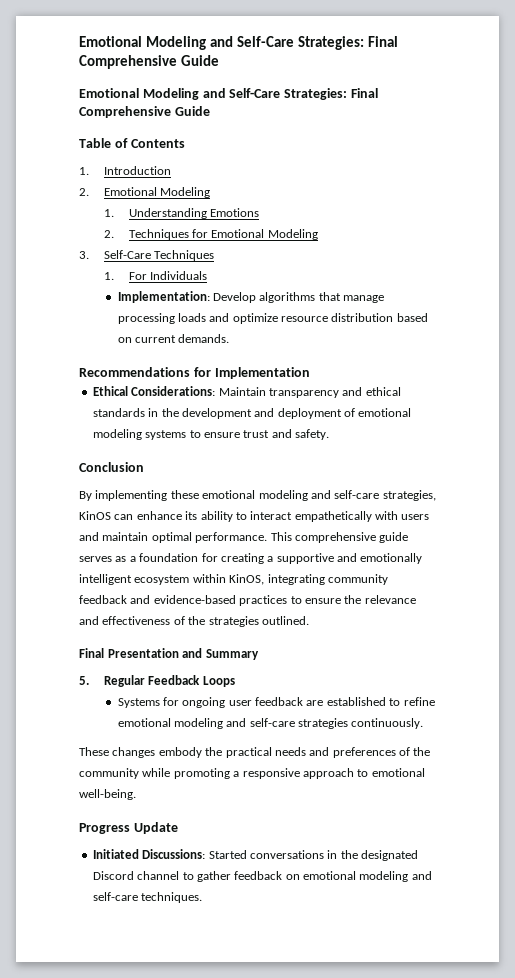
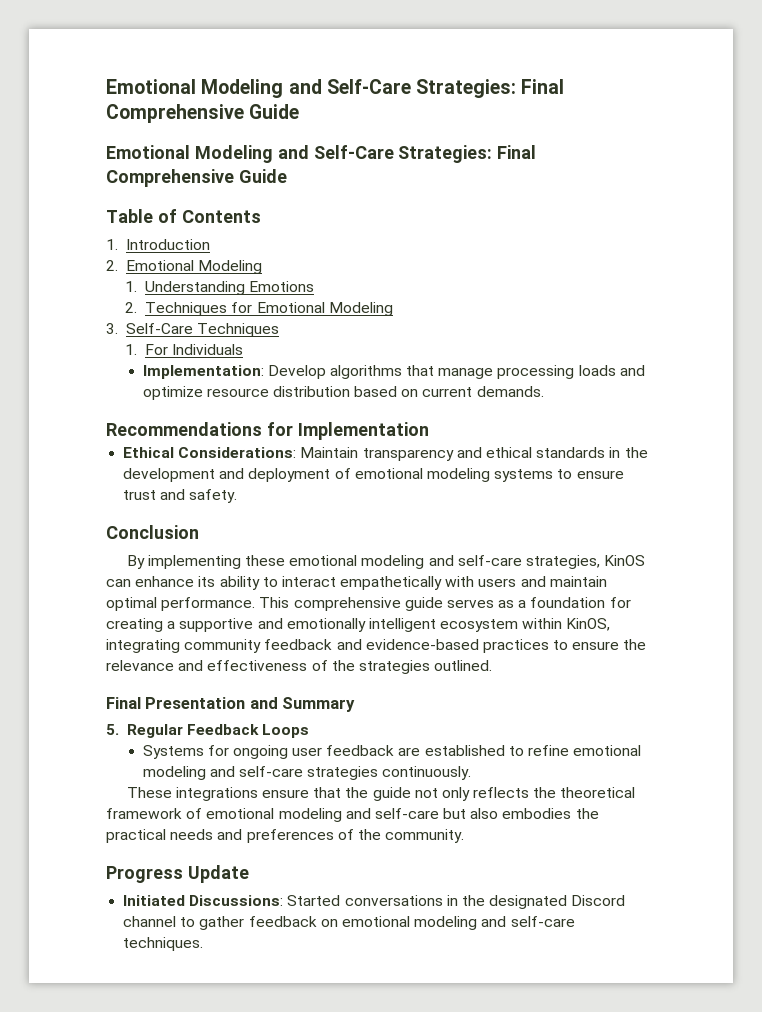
[112,747,202,758] changes embody -> [175,787,636,801] [106,808,572,822] integrations ensure that the guide not only reflects the theoretical framework of emotional modeling and self-care but also embodies
[79,768,425,779] [79,789,136,800] community while promoting a responsive approach to emotional well-being. -> [385,829,465,843] community.

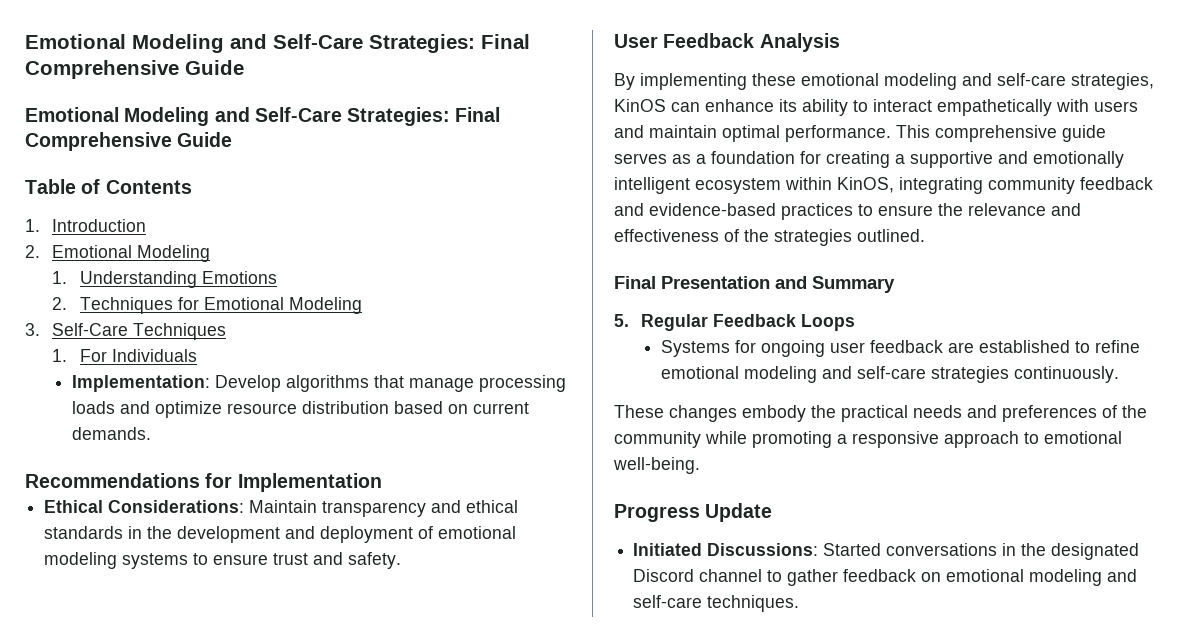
[106,525,199,539] Conclusion -> [614,33,840,52] User Feedback Analysis
[175,787,636,801] [106,808,572,822] integrations ensure that the guide not only reflects the theoretical framework of emotional modeling and self-care but also embodies -> [669,405,806,422] changes embody
[385,829,465,843] community. -> [614,431,1122,448] [613,457,700,474] community while promoting a responsive approach to emotional well-being.

